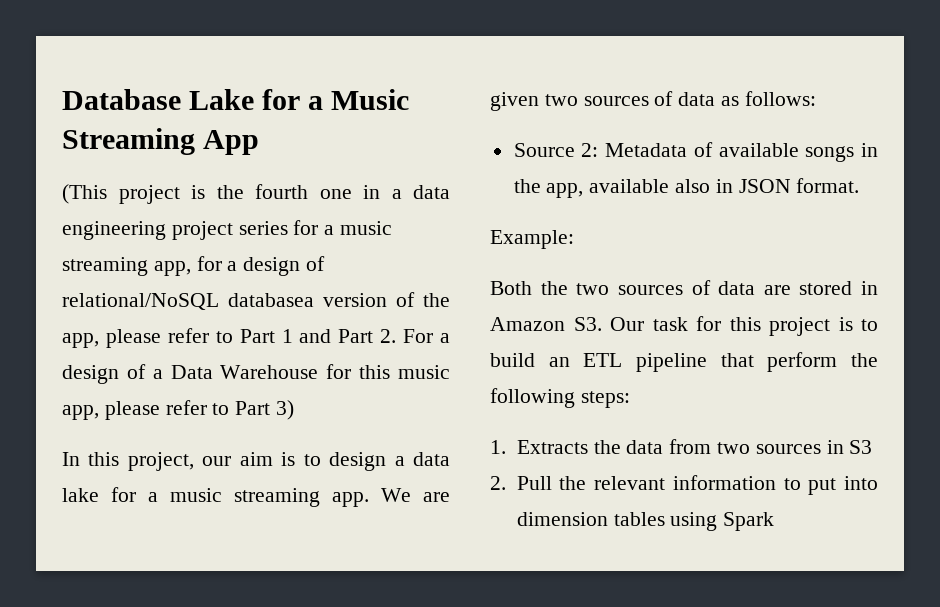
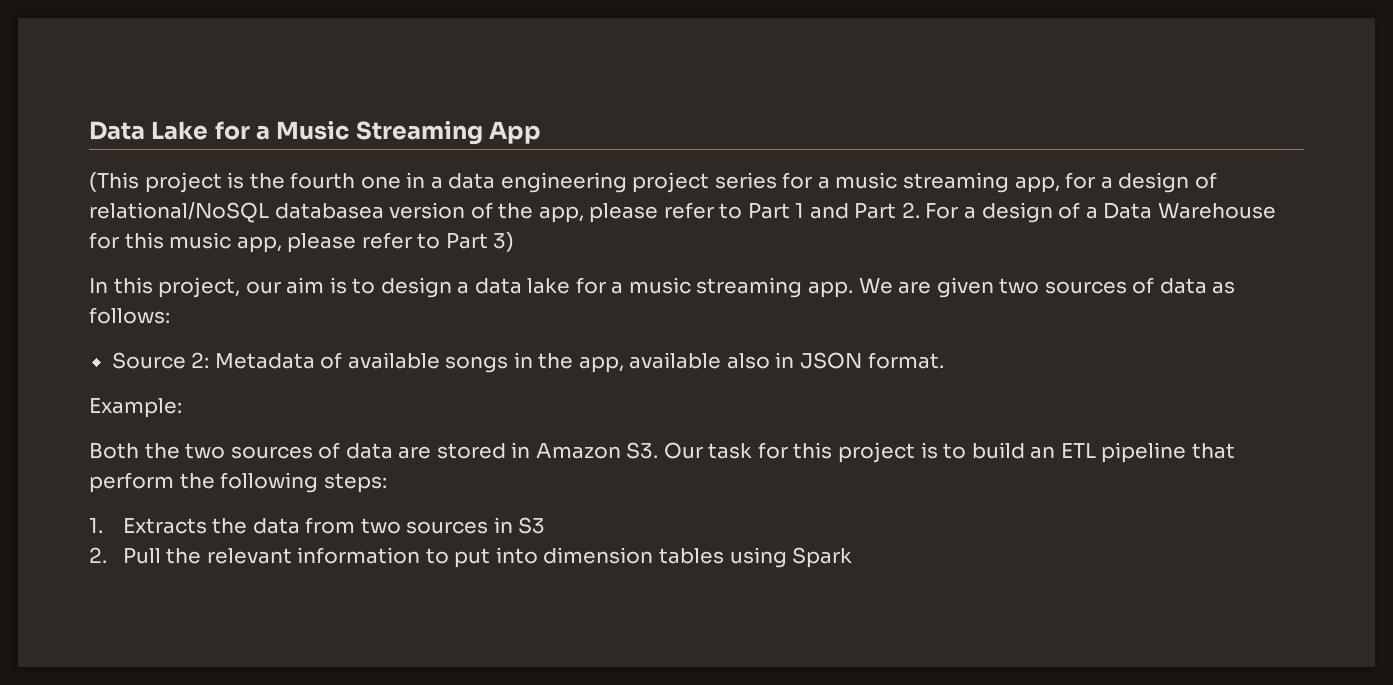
[62,89,181,110] Database -> [89,121,145,140] Data

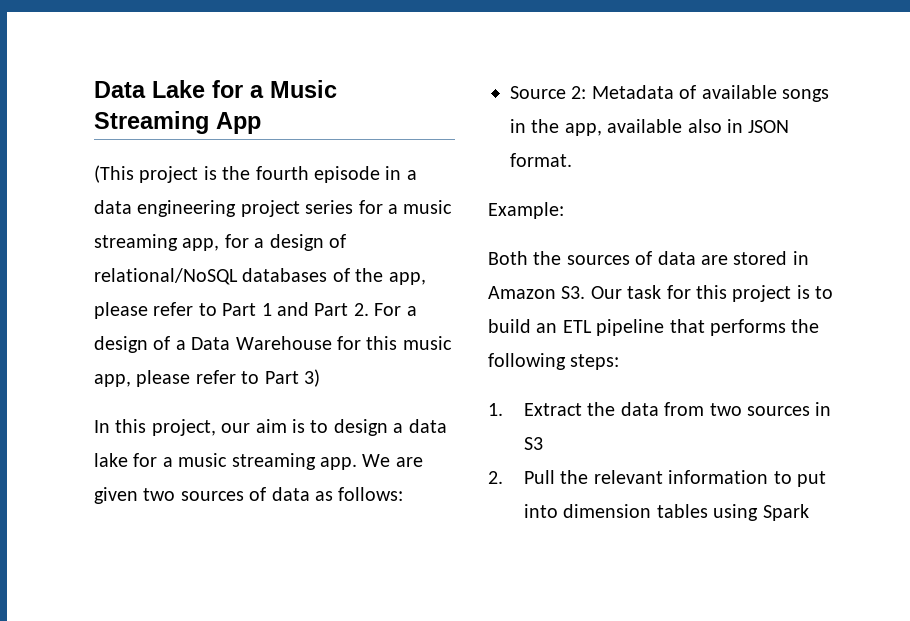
[360,176,401,189] one -> [314,166,380,183] episode
[274,202,466,219] databasea version -> [242,268,328,282] databases
[185,443,226,459] two -> (562, 258) none
[89,472,174,493] perform -> [710,319,786,336] performs
[122,518,207,534] Extracts -> [524,403,583,416] Extract

